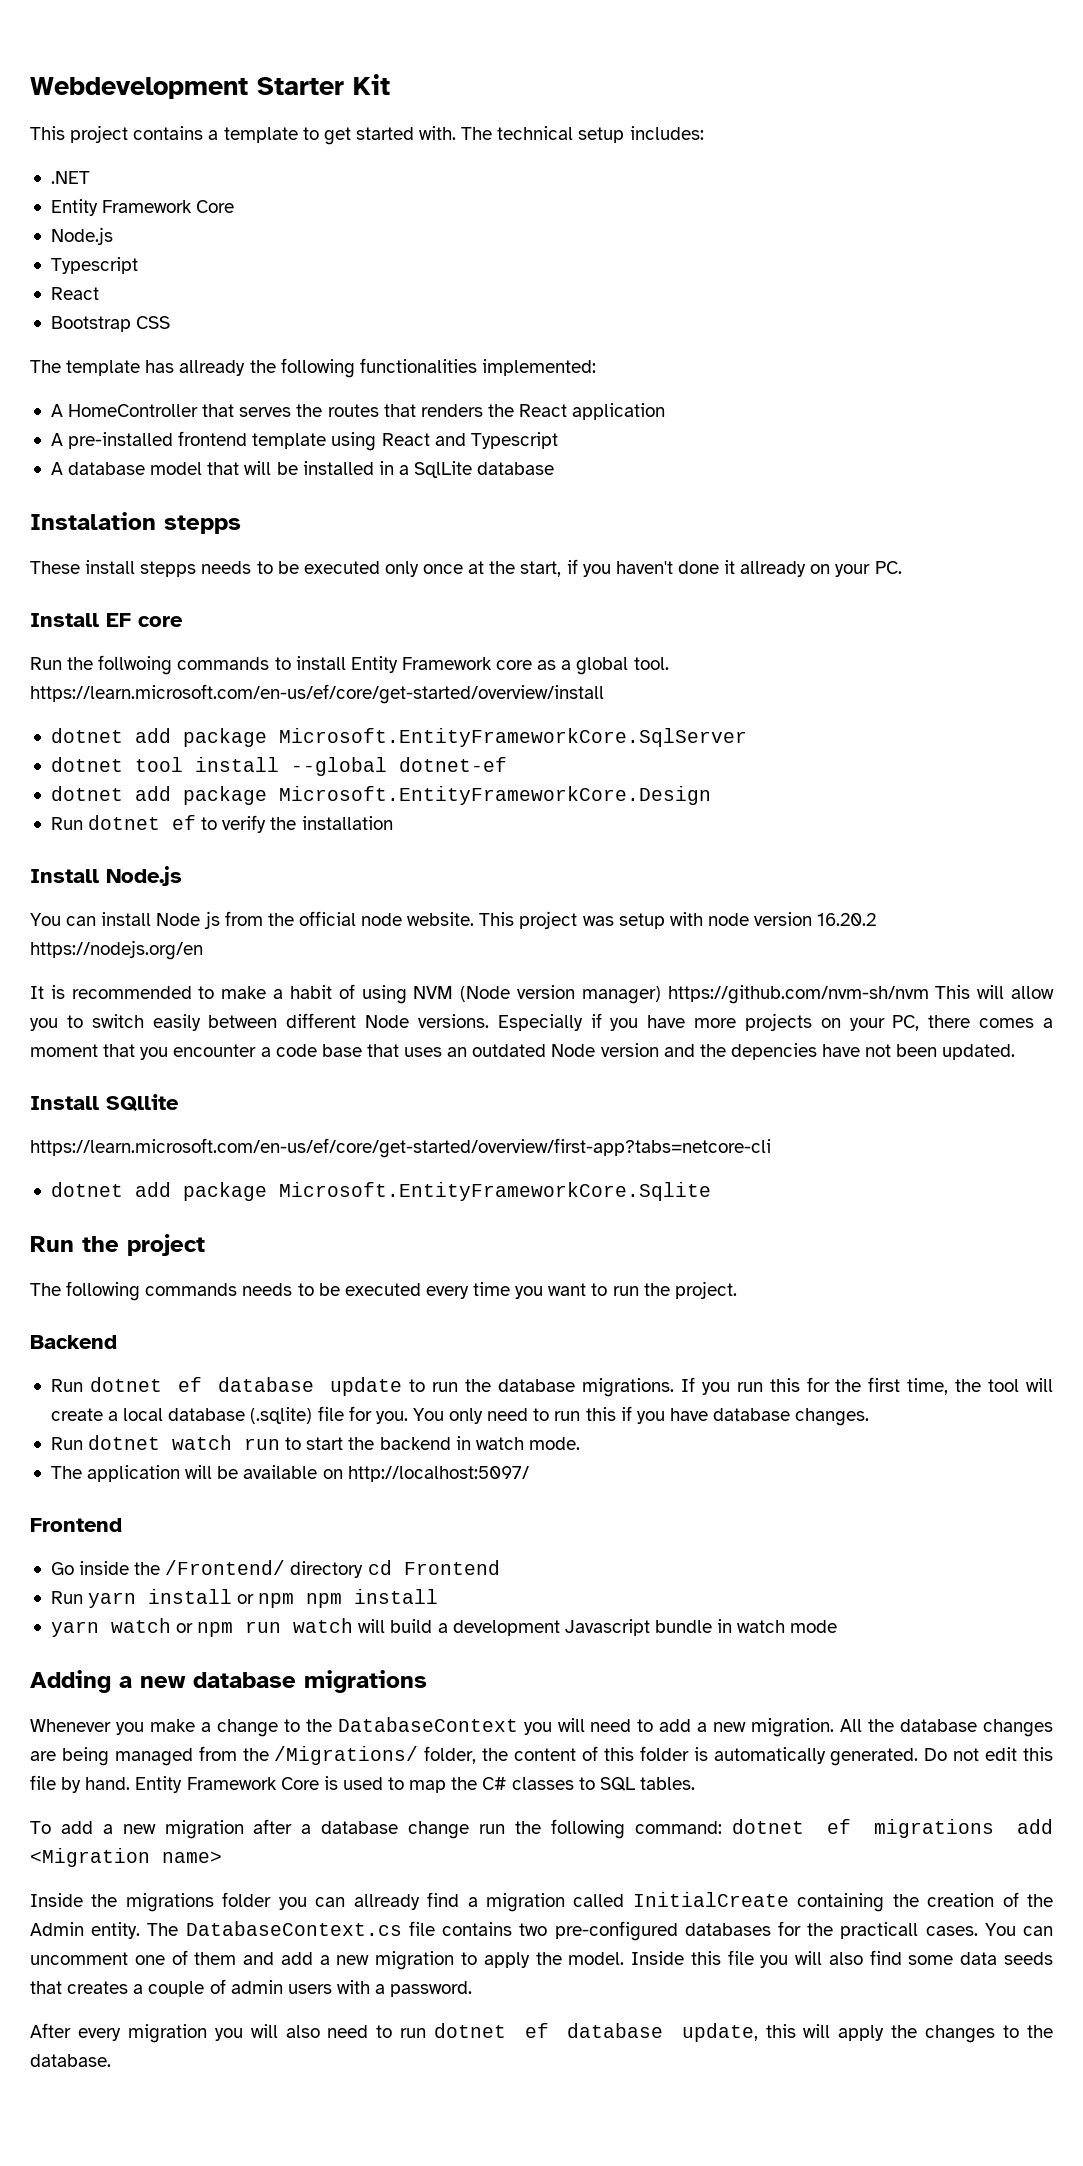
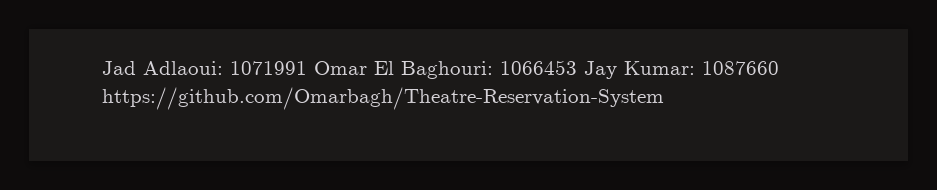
[30,74,390,99] [30,125,704,145] [50,171,90,184] [50,199,235,216] [50,227,113,245] [50,257,138,274] [50,287,99,300] [50,316,171,332] [30,358,596,378] [50,403,666,420] [50,431,558,451] [50,461,555,478] [30,512,241,534] [30,559,902,577] [30,613,183,627] [30,655,669,675] [30,684,604,704] [50,728,747,747] [50,757,507,776] [50,786,711,805] [50,815,393,833] [30,866,182,886] [30,911,877,929] [30,940,203,960] [30,984,1054,1004] [30,1013,1054,1031] [30,1043,1016,1060] [30,1094,179,1112] [30,1138,771,1158] [50,1182,711,1201] [30,1234,205,1256] [30,1281,737,1301] [30,1335,117,1349] [50,1377,1054,1397] [50,1406,870,1426] [50,1435,580,1450] [50,1465,529,1482] [30,1518,122,1532] [50,1560,500,1578] [50,1589,439,1608] [50,1618,838,1637] [30,1670,427,1693] [30,1717,1053,1737] [30,1746,1054,1766] [30,1775,695,1793] [30,1819,1053,1839] [30,1848,222,1867] [30,1892,1053,1912] [30,1921,1053,1941] [30,1950,1053,1970] [30,1979,473,1997] [30,2023,1054,2043] [30,2054,111,2067] Webdevelopment Starter Kit // This project contains a template to get started with. The technical setup includes: // .NET // Entity Framework Core // Node.js // Typescript // React // Bootstrap CSS // The template has allready the following functionalities implemented: // A HomeController that serves the routes that renders the React application // A pre-installed frontend template using React and Typescript // A database model that will be installed in a SqlLite database // Instalation stepps // These install stepps needs to be executed only once at the start, if you haven't done it allready on your PC. // Install EF core // Run the follwoing commands to install Entity Framework core as a global tool. https://learn.microsoft.com/en-us/ef/core/get-started/overview/install // dotnet add package Microsoft.EntityFrameworkCore.SqlServer // dotnet tool install --global dotnet-ef // dotnet add package Microsoft.EntityFrameworkCore.Design // Run dotnet ef to verify the installation // Install Node.js // You can install Node js from the official node website. This project was setup with node version 16.20.2 https://nodejs.org/en // It is recommended to make a habit of using NVM (Node version manager) https://github.com/nvm-sh/nvm This will allow you to switch easily between different Node versions. Especially if you have more projects on your PC, there comes a moment that you encounter a code base that uses an outdated Node version and the depencies have not been updated. // Install SQllite // https://learn.microsoft.com/en-us/ef/core/get-started/overview/first-app?tabs=netcore-cli // dotnet add package Microsoft.EntityFrameworkCore.Sqlite // Run the project // The following commands needs to be executed every time you want to run the project. // Backend // Run dotnet ef database update to run the database migrations. If you run this for the first time, the tool will create a local database (.sqlite) file for you. You only need to run this if you have database changes. // Run dotnet watch run to start the backend in watch mode. // The application will be available on http://localhost:5097/ // Frontend // Go inside the /Frontend/ directory cd Frontend // Run yarn install or npm npm install // yarn watch or npm run watch will build a development Javascript bundle in watch mode // Adding a new database migrations // Whenever you make a change to the DatabaseContext you will need to add a new migration. All the database changes are being managed from the /Migrations/ folder, the content of this folder is automatically generated. Do not edit this file by hand. Entity Framework Core is used to map the C# classes to SQL tables. // To add a new migration after a database change run the following command: dotnet ef migrations add <Migration name> // Inside the migrations folder you can allready find a migration called InitialCreate containing the creation of the Admin entity. The DatabaseContext.cs file contains two pre-configured databases for the practicall cases. You can uncomment one of them and add a new migration to apply the model. Inside this file you will also find some data seeds that creates a couple of admin users with a password. // After every migration you will also need to run dotnet ef database update, this will apply the changes to the database. -> [102,60,779,79] [102,87,664,110] Jad Adlaoui: 1071991 Omar El Baghouri: 1066453 Jay Kumar: 1087660 https://github.com/Omarbagh/Theatre-Reservation-System

